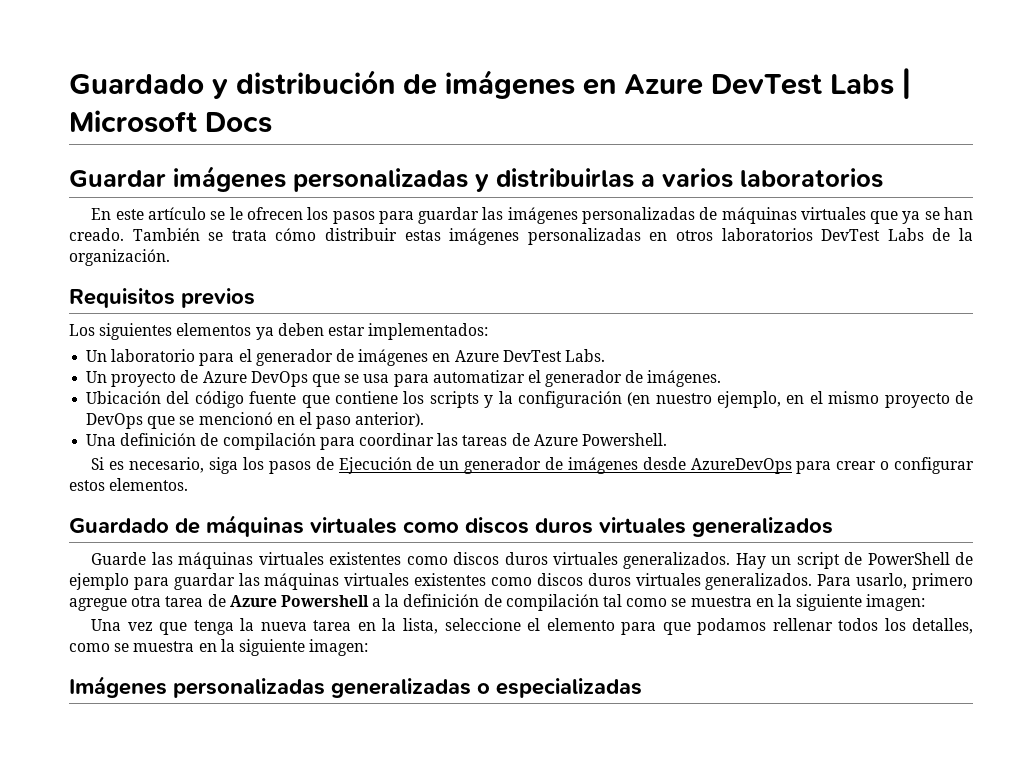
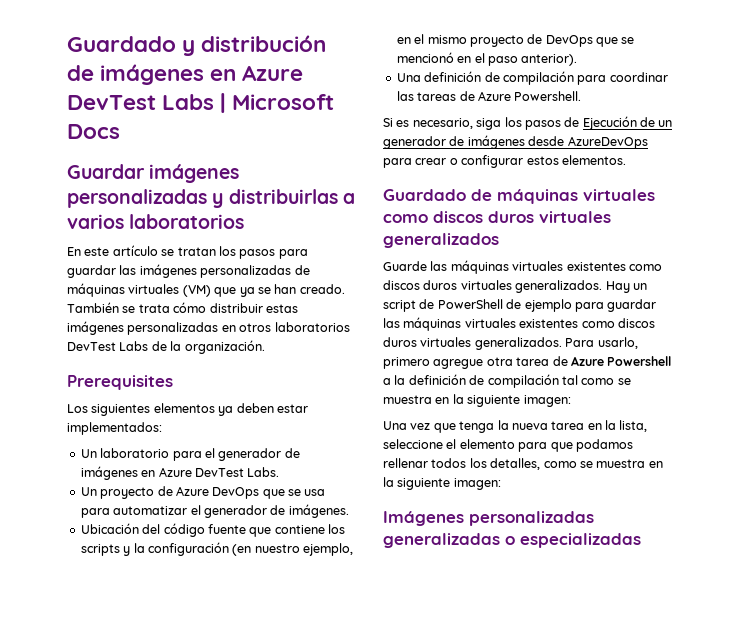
[229,207,303,220] le ofrecen -> [177,247,216,256] tratan
(866, 213) none -> [182,285,211,297] (VM)
[69,288,255,308] Requisitos previos -> [67,375,173,390] Prerequisites

